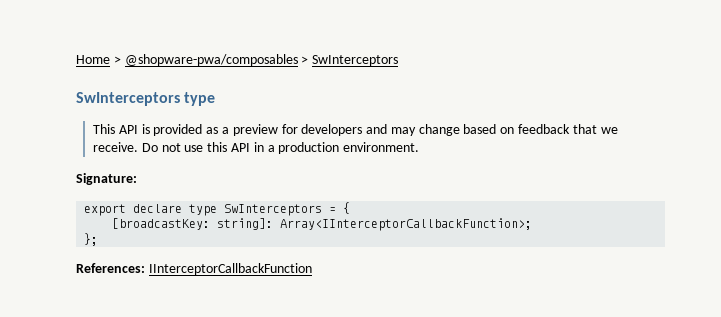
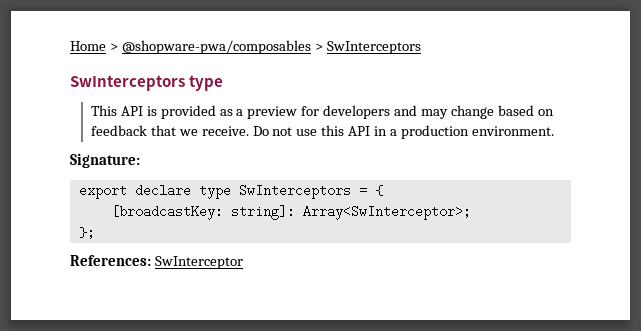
[280,218,533,231] Array<IInterceptorCallbackFunction>; -> [302,205,471,220] Array<SwInterceptor>;
[148,263,312,275] IInterceptorCallbackFunction -> [154,256,243,269] SwInterceptor

